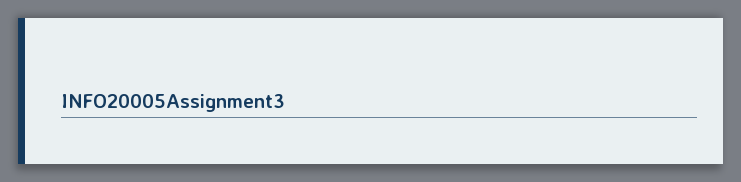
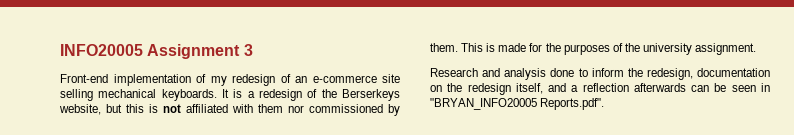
[61,94,285,112] INFO20005Assignment3 -> [60,44,253,59] [60,74,400,86] [60,89,400,101] [59,104,400,116] [430,43,757,55] [430,68,770,80] [430,83,770,95] [430,98,605,110] INFO20005 Assignment 3 // Front-end implementation of my redesign of an e-commerce site selling mechanical keyboards. It is a redesign of the Berserkeys website, but this is not affiliated with them nor commissioned by them. This is made for the purposes of the university assignment. // Research and analysis done to inform the redesign, documentation on the redesign itself, and a reflection afterwards can be seen in "BRYAN_INFO20005 Reports.pdf".

